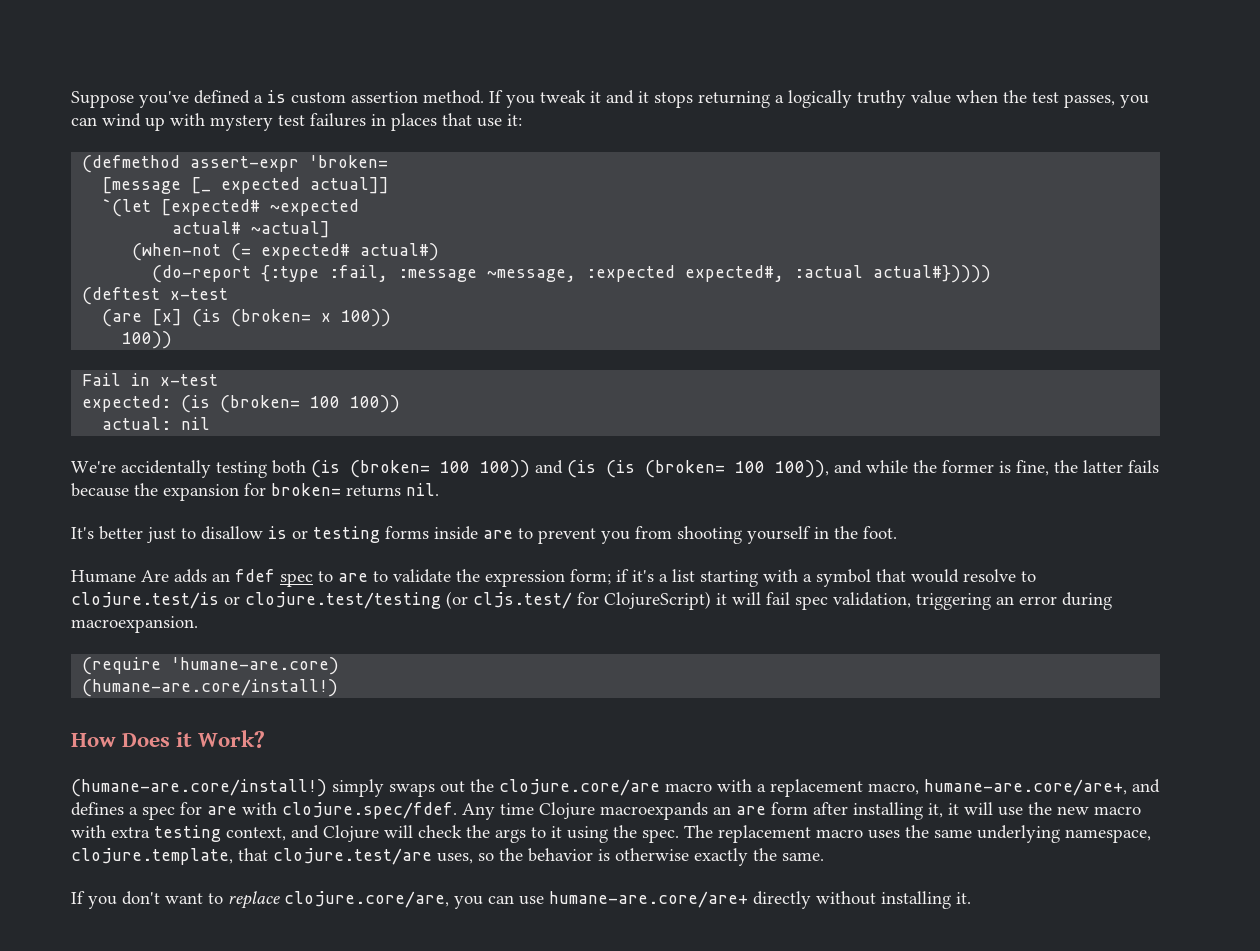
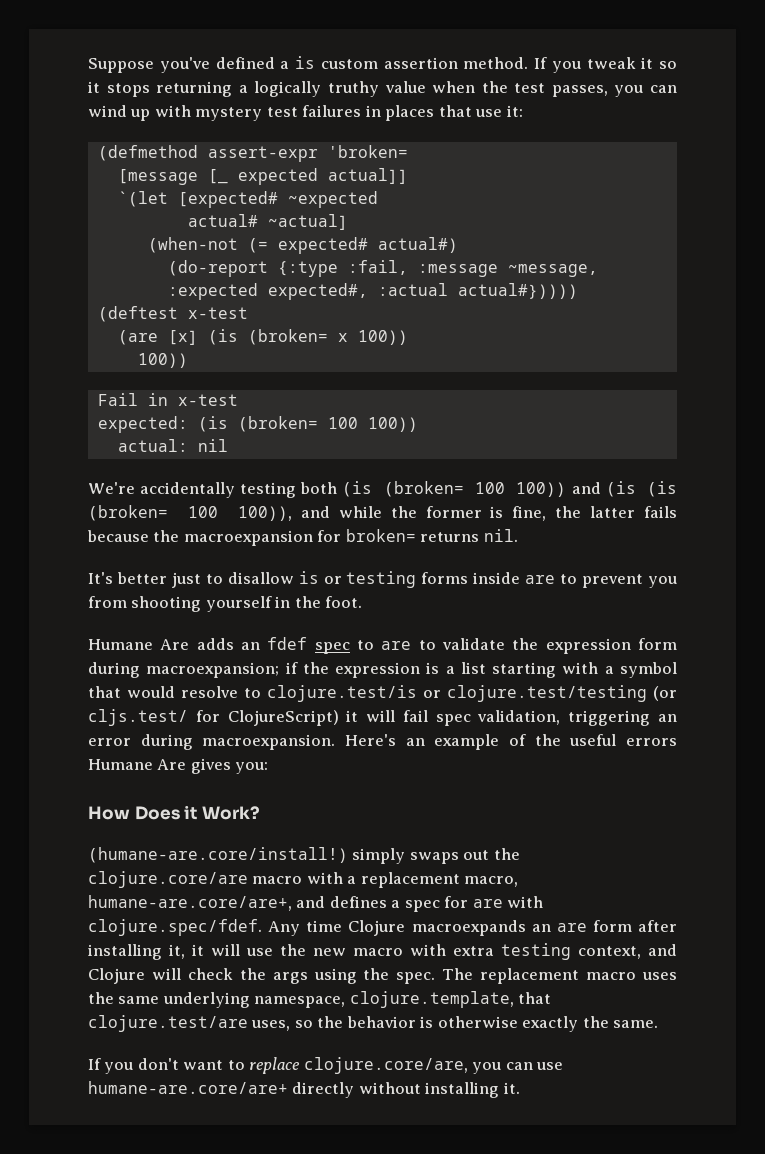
[606,90,634,104] and -> [659,61,677,69] so
[163,484,239,501] expansion -> [183,530,313,546] macroexpansion
[570,569,654,585] form; if it's -> [637,638,677,650] [88,662,440,678] form during macroexpansion; if the expression is
[82,657,340,675] [82,679,339,697] // (require 'humane-are.core) // (humane-are.core/install!) -> [345,734,678,750] [88,758,269,774] Here's an example of the useful errors Humane Are gives you:
[531,826,562,838] to it -> (308, 978) none

